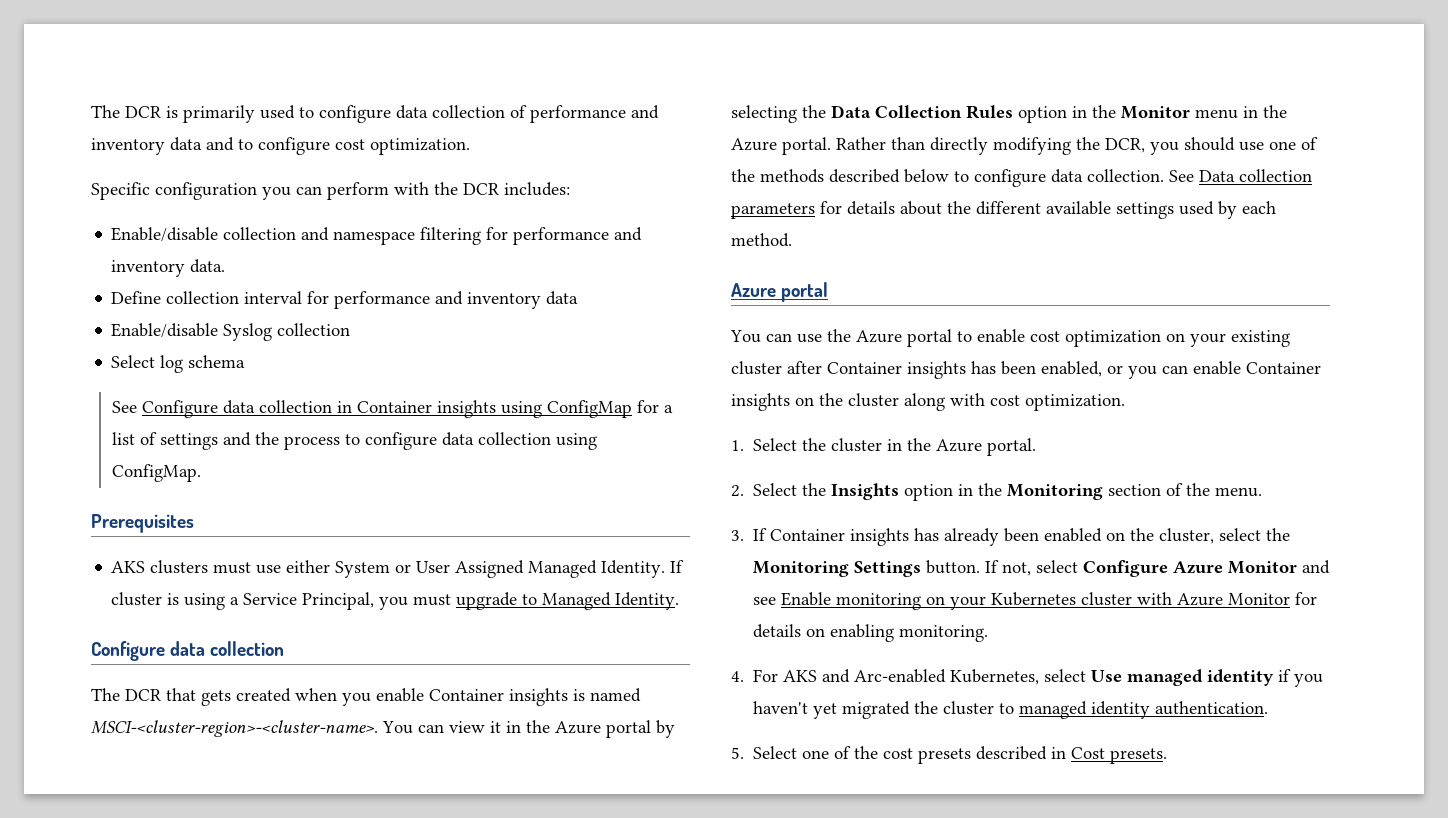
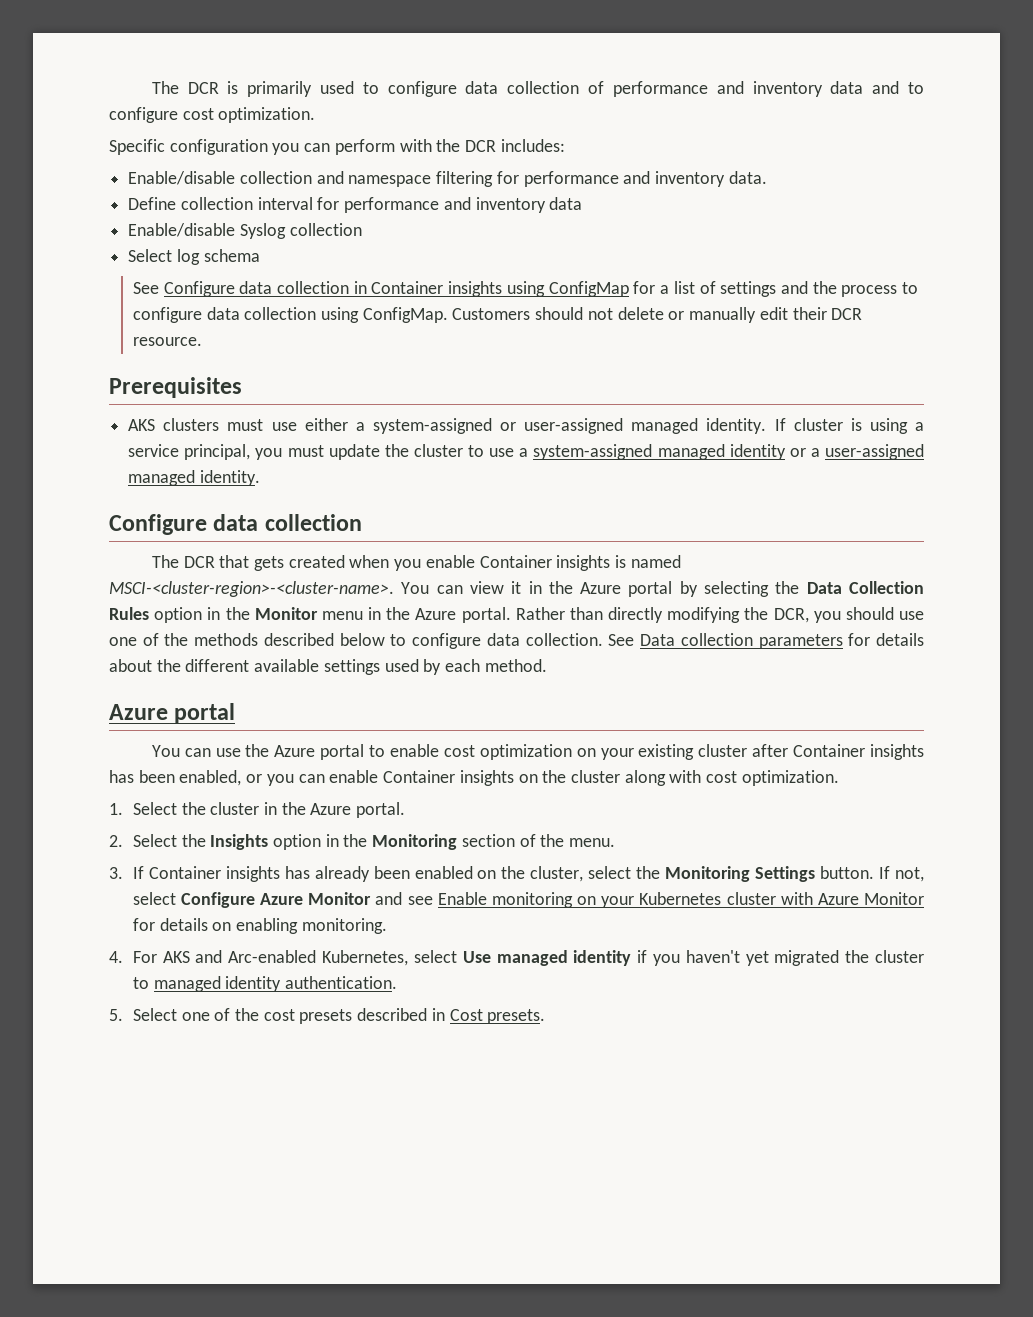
(201, 473) none -> [452,307,863,323] [132,337,202,346] Customers should not delete or manually edit their DCR resource.
[335,560,666,578] System or User Assigned Managed Identity. -> [355,418,767,434] a system-assigned or user-assigned managed identity.
[243,592,680,610] Service Principal, you must upgrade to Managed Identity. -> [128,444,925,460] [128,470,260,486] service principal, you must update the cluster to use a system-assigned managed identity or a user-assigned managed identity.

